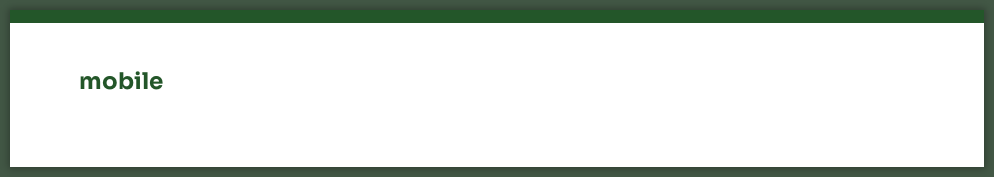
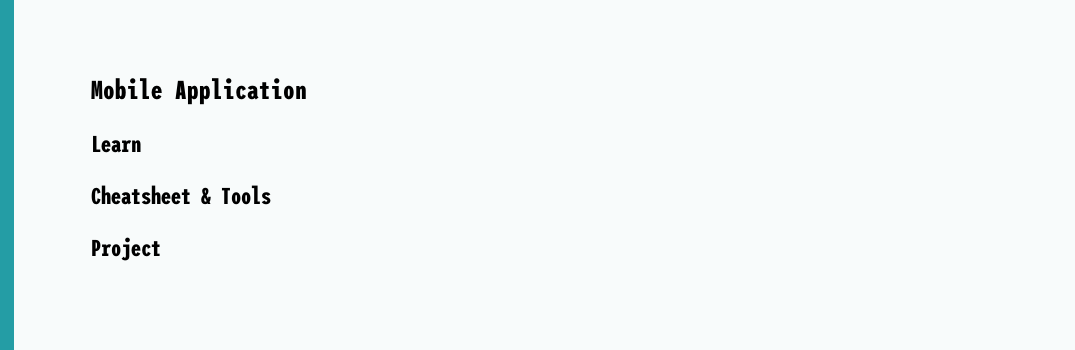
[79,71,163,90] mobile -> [91,78,307,105] [91,135,141,153] [91,185,271,205] [91,237,161,261] Mobile Application // Learn // Cheatsheet & Tools // Project

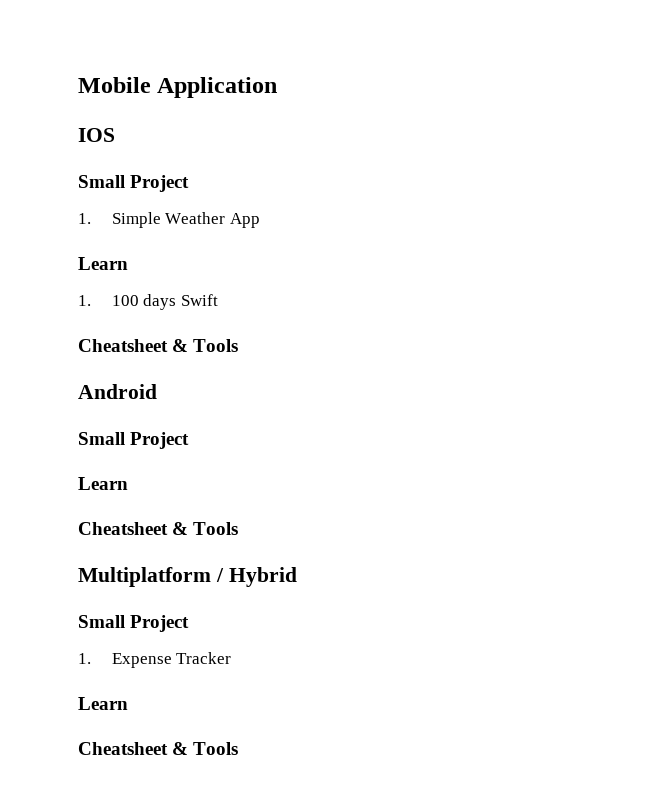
[91,135,141,153] [91,185,271,205] [91,237,161,261] Learn // Cheatsheet & Tools // Project -> [78,128,115,142] [78,175,190,192] [78,212,260,228] [78,257,128,270] [78,294,218,310] [78,339,239,352] [78,384,157,399] [78,432,190,449] [78,477,128,490] [78,522,239,535] [78,567,297,587] [78,615,190,632] [78,652,232,668] [78,697,128,710] [78,742,239,755] IOS // Small Project // 1. Simple Weather App // Learn // 1. 100 days Swift // Cheatsheet & Tools // Android // Small Project // Learn // Cheatsheet & Tools // Multiplatform / Hybrid // Small Project // 1. Expense Tracker // Learn // Cheatsheet & Tools

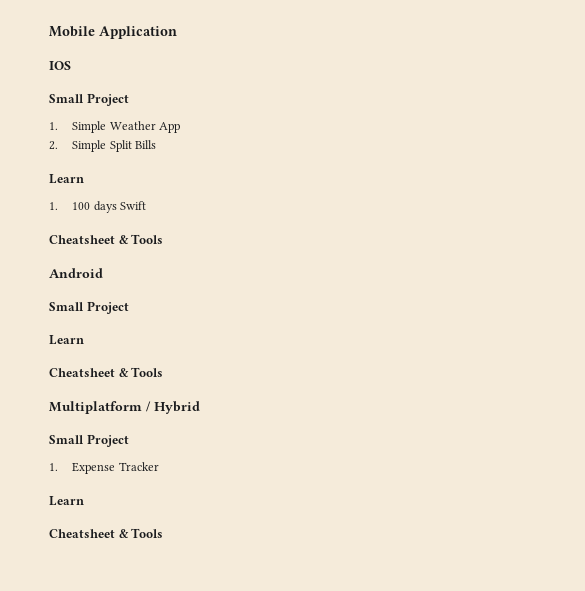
(260, 220) none -> [49,140,157,152] // 2. Simple Split Bills

